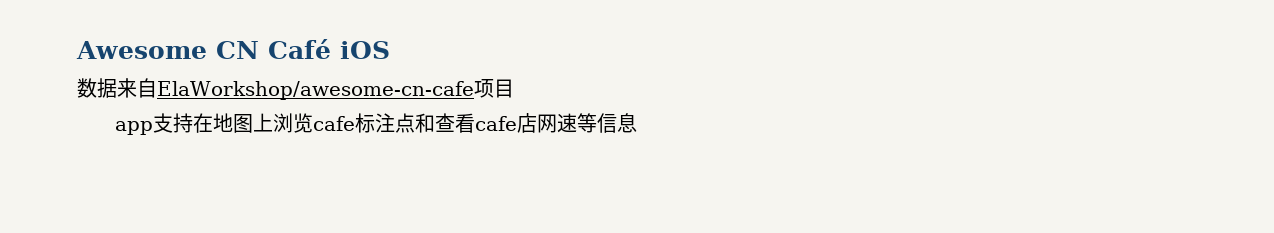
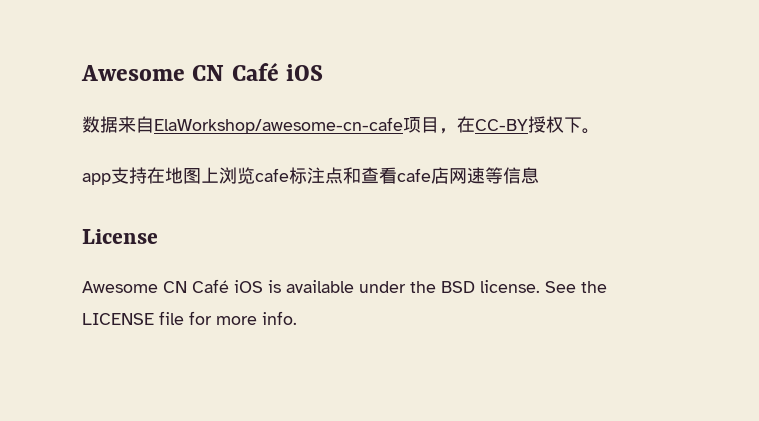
(514, 88) none -> [439,116,600,134] ，在CC-BY授权下。
(638, 123) none -> [82,229,158,244] [82,279,607,293] [82,311,297,325] // License // Awesome CN Café iOS is available under the BSD license. See the LICENSE file for more info.

